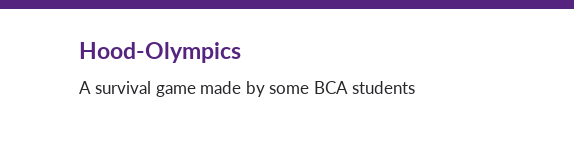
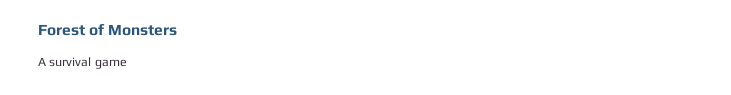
[79,42,241,63] Hood-Olympics -> [38,24,178,36] Forest of Monsters
[200,81,416,97] made by some BCA students -> (127, 64) none

